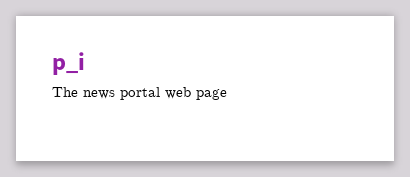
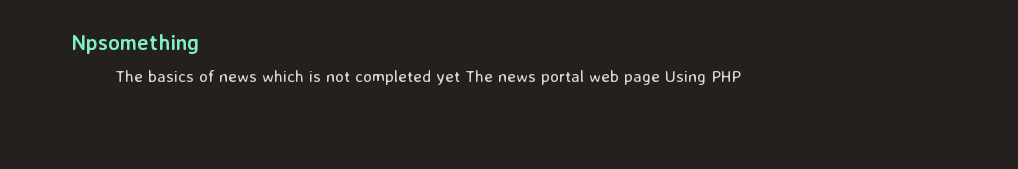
[52,52,85,75] [52,87,78,97] p_i // The -> [71,34,199,54] [114,70,493,85] Npsomething // The basics of news which is not completed yet The
(227, 94) none -> [664,71,741,85] Using PHP

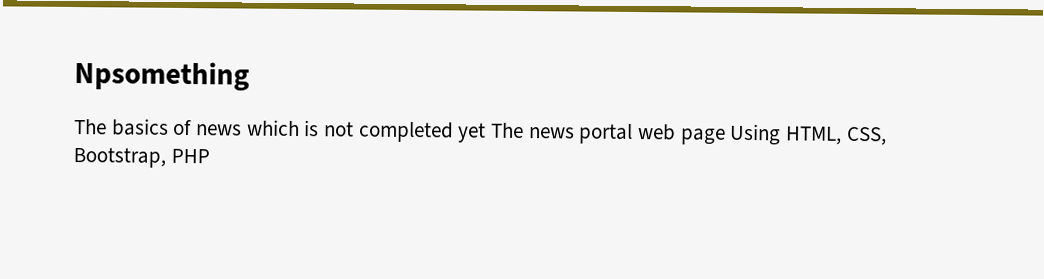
(706, 78) none -> [785,126,887,146] [73,147,166,168] HTML, CSS, Bootstrap,

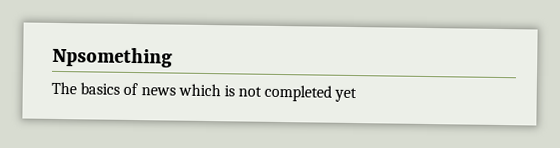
[491,122,887,146] [73,147,210,168] The news portal web page Using HTML, CSS, Bootstrap, PHP -> (358, 95) none

